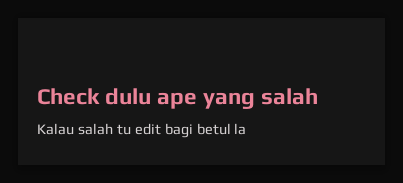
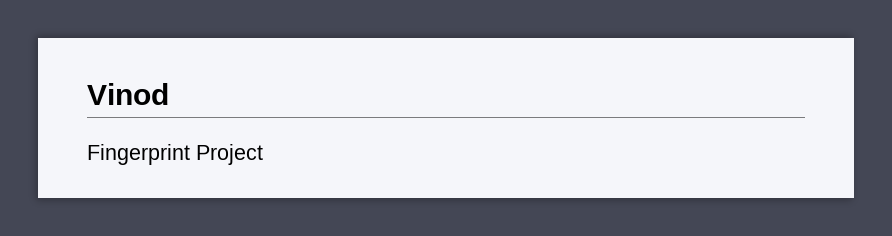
[37,88,319,109] [37,123,247,138] Check dulu ape yang salah // Kalau salah tu edit bagi betul la -> [87,83,169,105] [87,144,263,165] Vinod // Fingerprint Project

